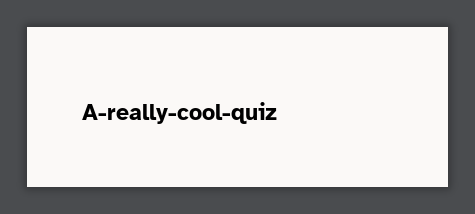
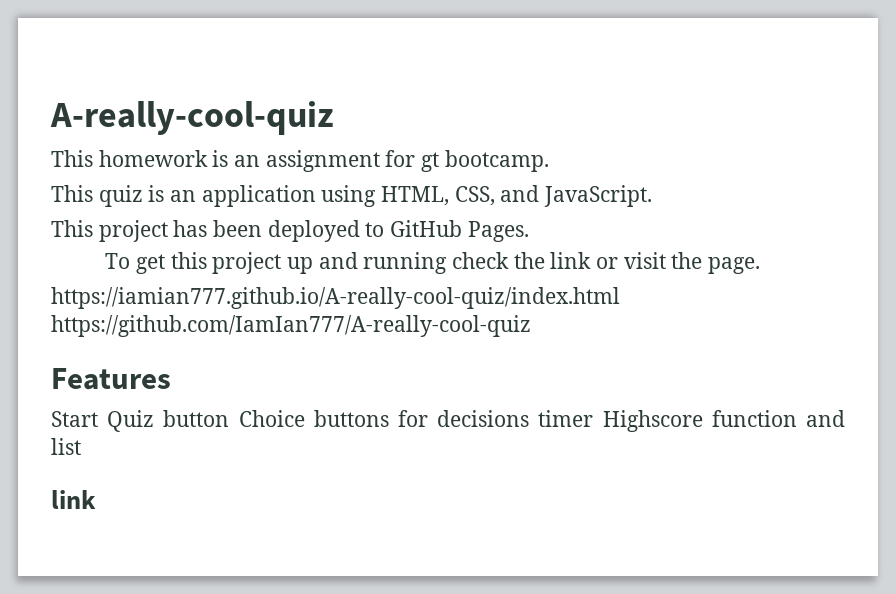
(277, 113) none -> [51,150,549,172] [51,185,653,207] [51,220,529,242] [105,252,761,274] [51,287,620,309] [51,315,531,337] [51,368,171,390] [51,410,845,432] [51,438,81,455] [51,490,96,509] // This homework is an assignment for gt bootcamp. // This quiz is an application using HTML, CSS, and JavaScript. // This project has been deployed to GitHub Pages. // To get this project up and running check the link or visit the page. // https://iamian777.github.io/A-really-cool-quiz/index.html https://github.com/IamIan777/A-really-cool-quiz // Features // Start Quiz button Choice buttons for decisions timer Highscore function and list // link

